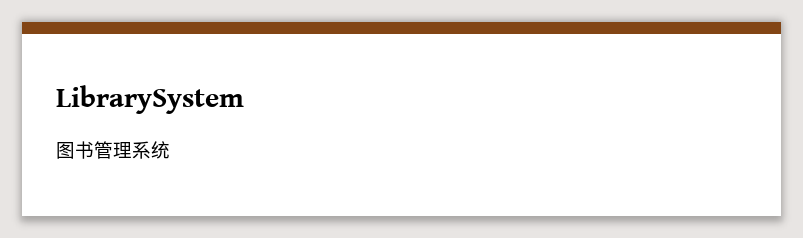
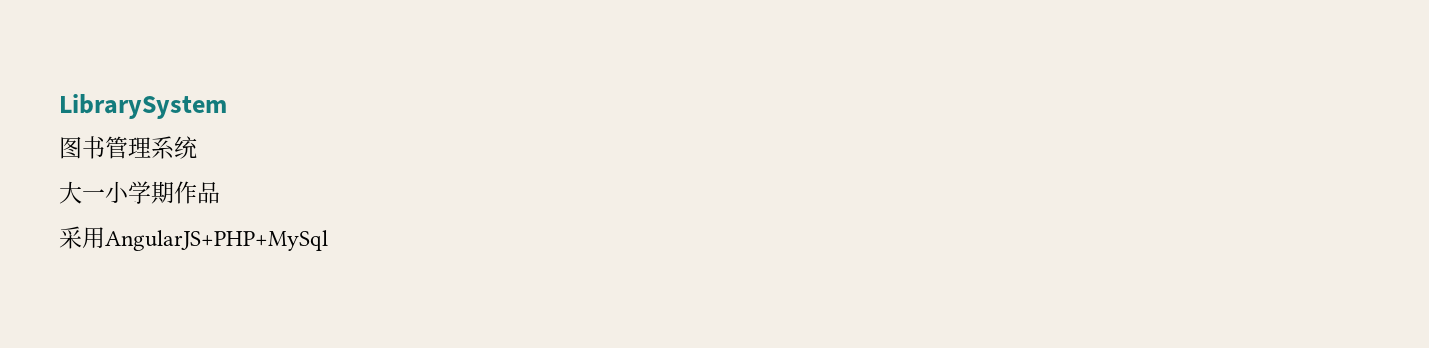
(170, 150) none -> [59,181,220,204] [59,226,328,251] // 大一小学期作品 // 采用AngularJS+PHP+MySql

